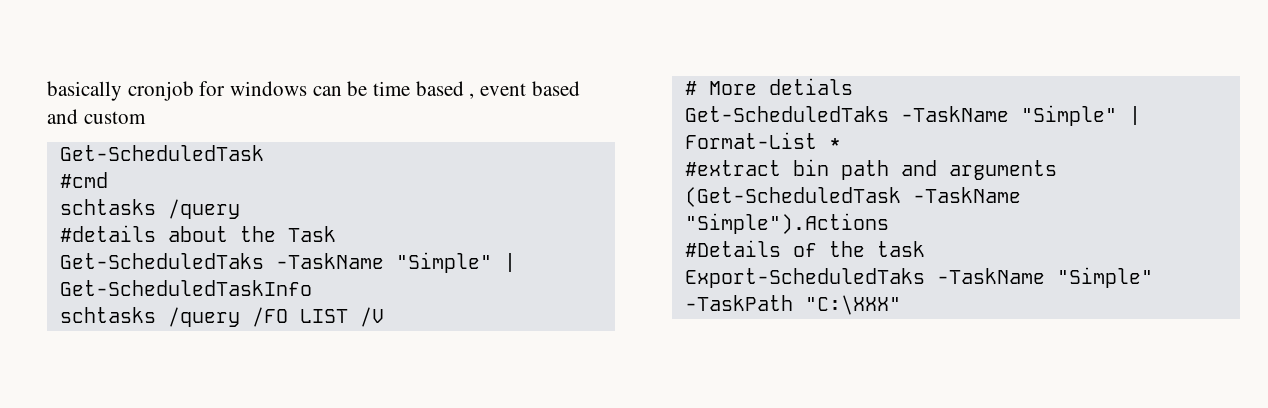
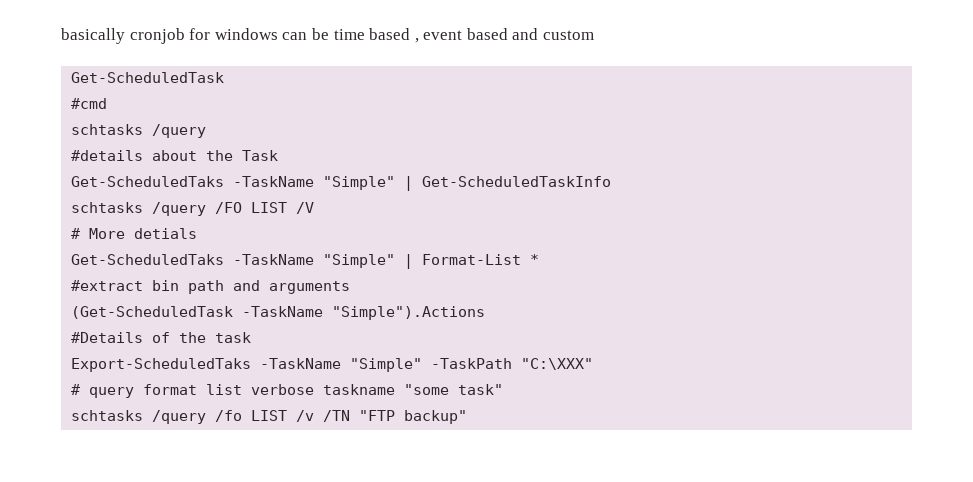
(901, 305) none -> [71,384,504,398] [71,410,468,424] // # query format list verbose taskname "some task" // schtasks /query /fo LIST /v /TN "FTP backup"

